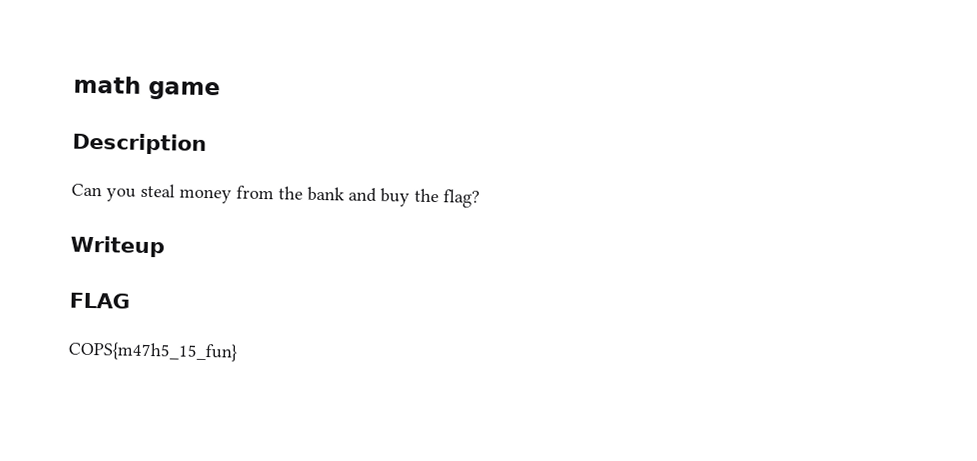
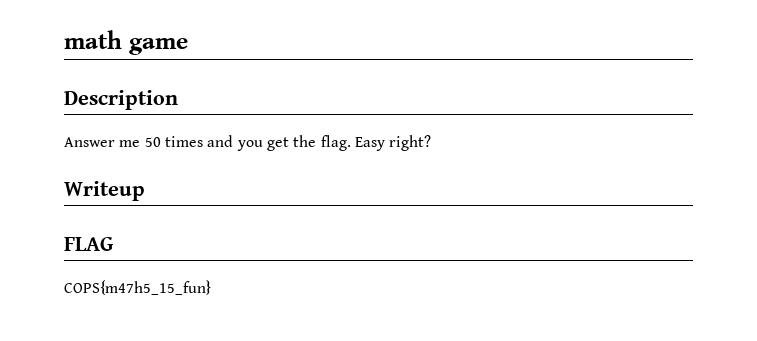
[71,183,480,208] Can you steal money from the bank and buy the flag? -> [64,135,432,151] Answer me 50 times and you get the flag. Easy right?

